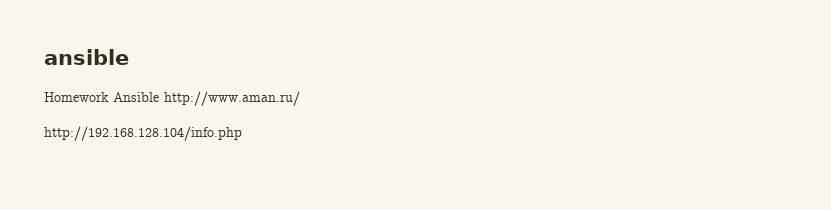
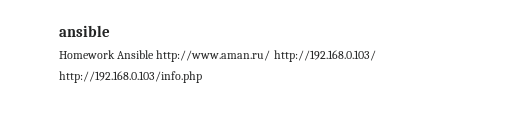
[44,126,242,141] // http://192.168.128.104/info.php -> [273,50,376,62] [59,71,202,83] http://192.168.0.103/ // http://192.168.0.103/info.php

